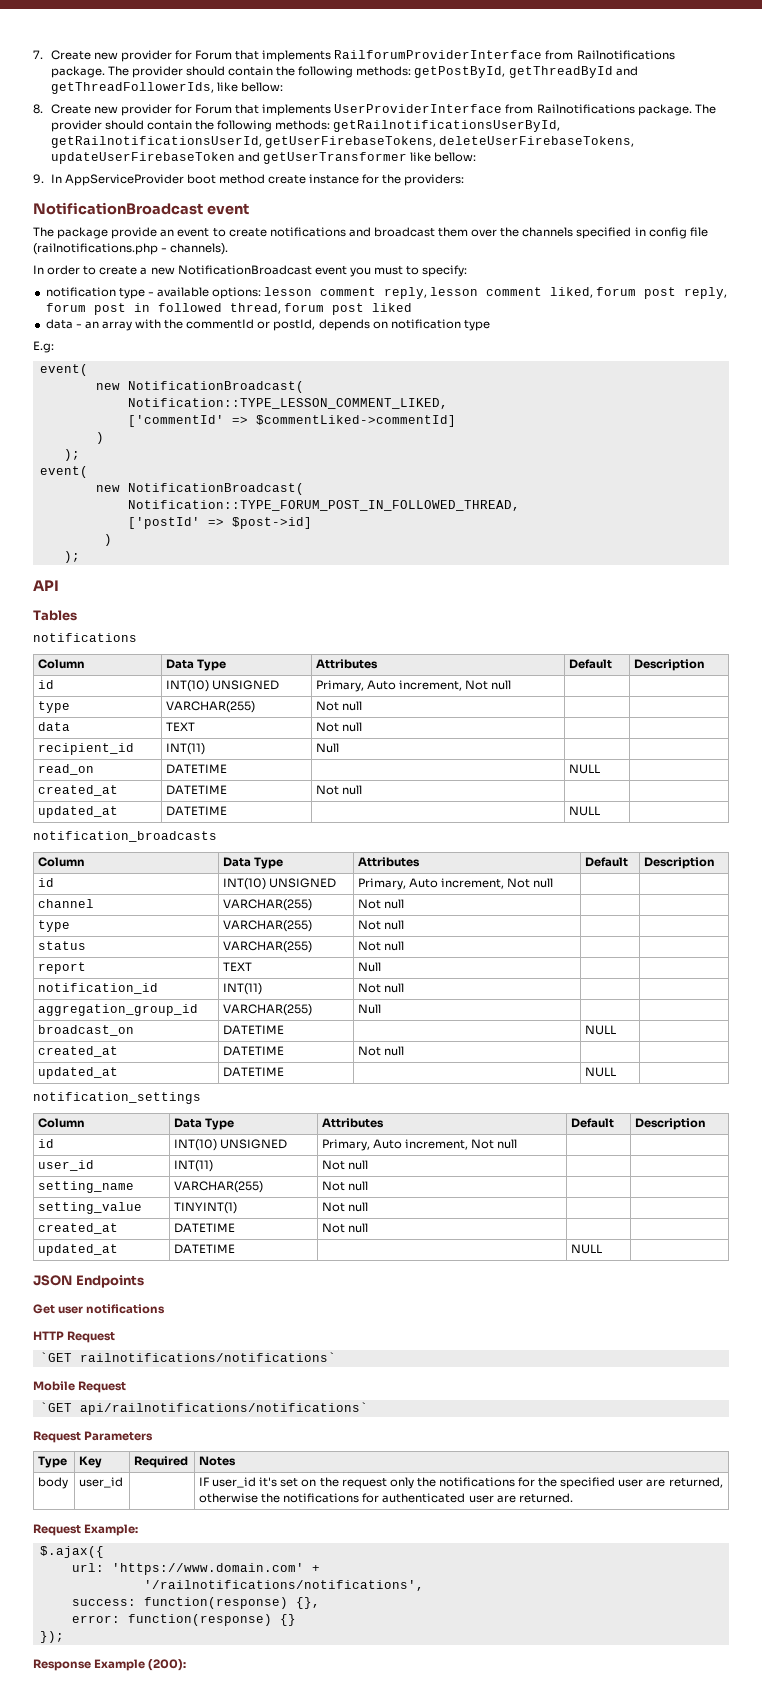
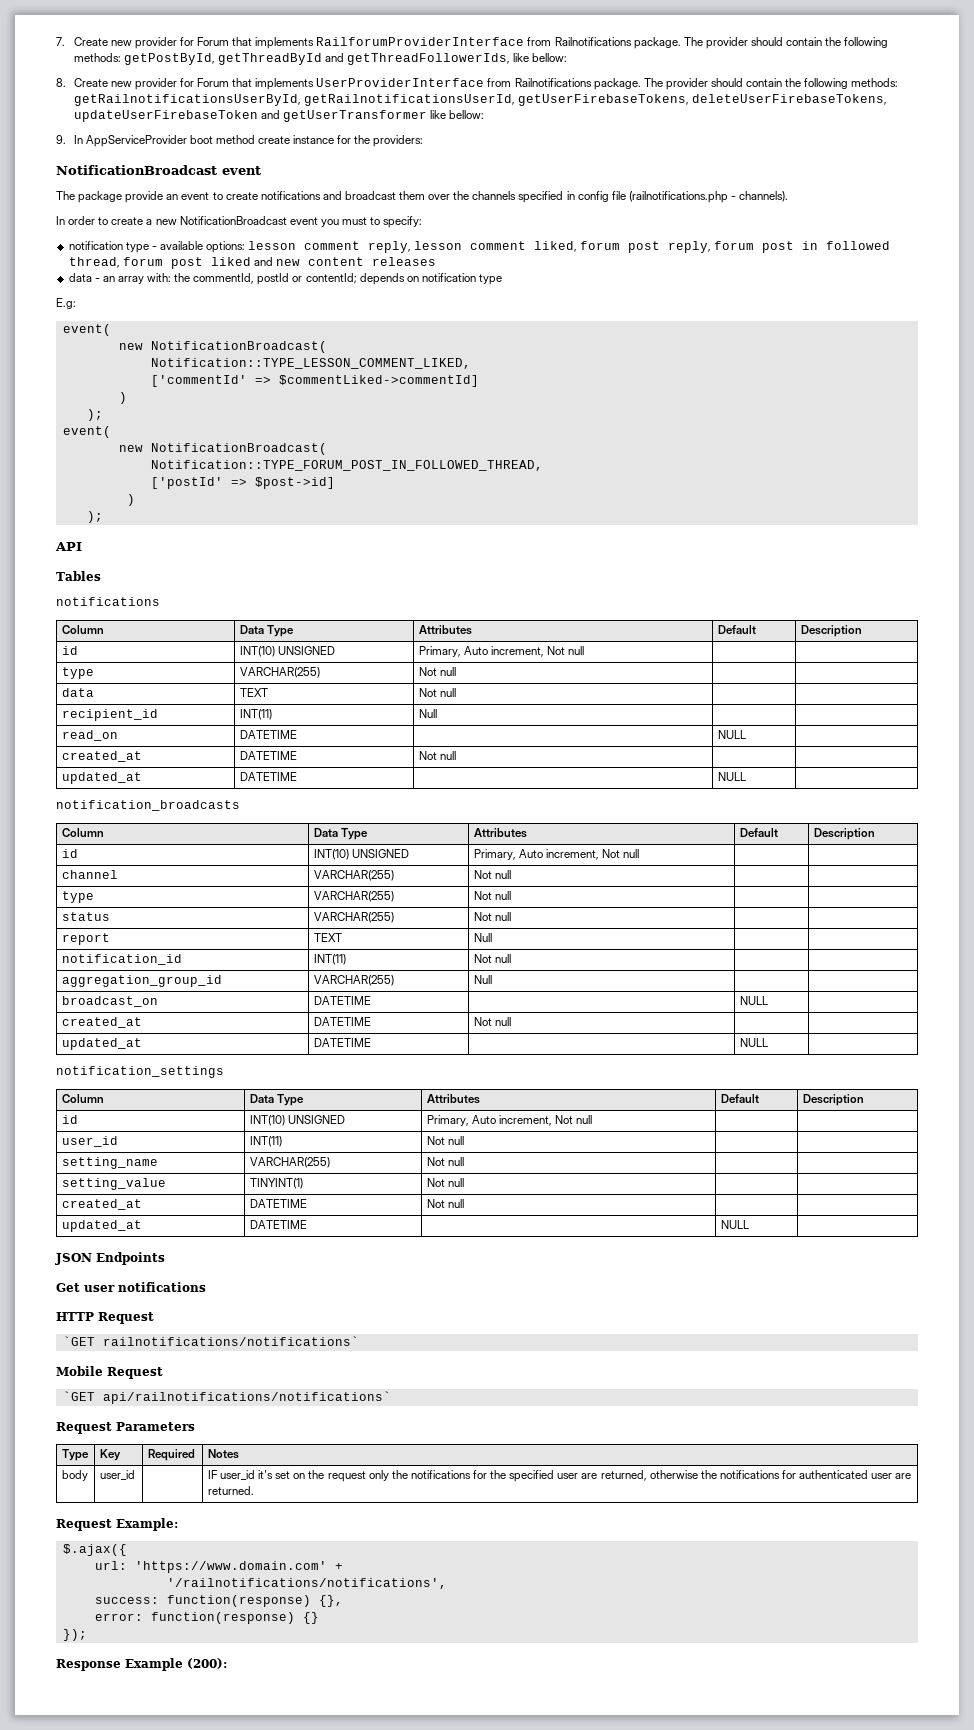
(412, 307) none -> [253,257,436,266] and new content releases
[135,319,316,331] with the commentId or postId, -> [147,273,357,285] with: the commentId, postId or contentId;

